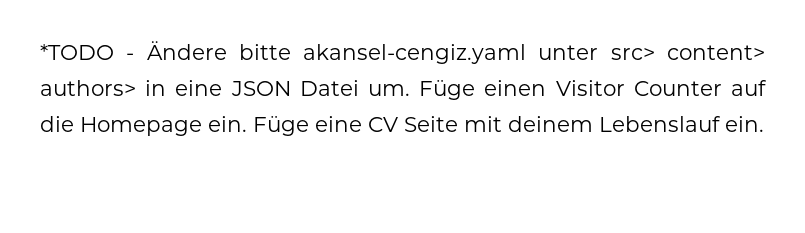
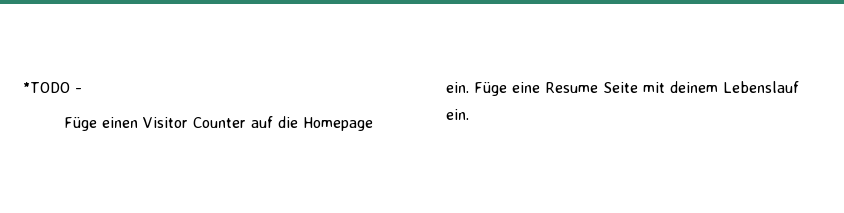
[146,41,765,64] [40,80,410,96] Ändere bitte akansel-cengiz.yaml unter src> content> authors> in eine JSON Datei um. -> (82, 90) //
[368,117,398,132] CV -> [545,82,598,93] Resume

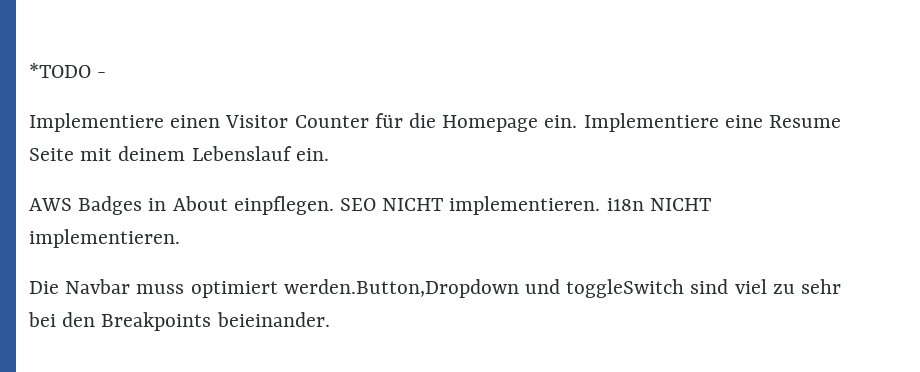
[64,117,98,131] Füge -> [29,113,164,132] Implementiere
[251,116,274,128] auf -> [374,113,403,128] für
[474,82,507,96] Füge -> [583,113,719,132] Implementiere
(469, 114) none -> [29,196,711,215] [29,229,180,248] [29,279,842,298] [28,312,330,331] // AWS Badges in About einpflegen. SEO NICHT implementieren. i18n NICHT implementieren. // Die Navbar muss optimiert werden.Button,Dropdown und toggleSwitch sind viel zu sehr bei den Breakpoints beieinander.

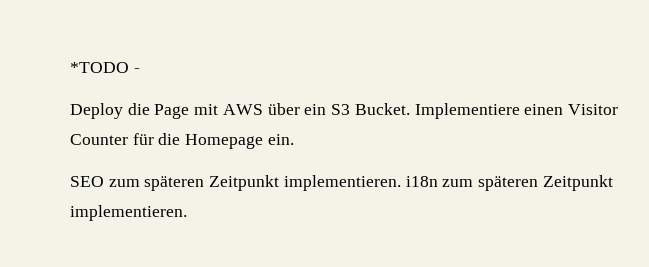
(107, 75) none -> [70,103,410,119] Deploy die Page mit AWS über ein S3 Bucket.
[583,113,842,132] [29,146,329,161] [29,196,711,215] [29,229,180,248] [29,279,842,298] [28,312,330,331] Implementiere eine Resume Seite mit deinem Lebenslauf ein. // AWS Badges in About einpflegen. SEO NICHT implementieren. i18n NICHT implementieren. // Die Navbar muss optimiert werden.Button,Dropdown und toggleSwitch sind viel zu sehr bei den Breakpoints beieinander. -> [70,175,613,191] [70,205,187,221] // SEO zum späteren Zeitpunkt implementieren. i18n zum späteren Zeitpunkt implementieren.

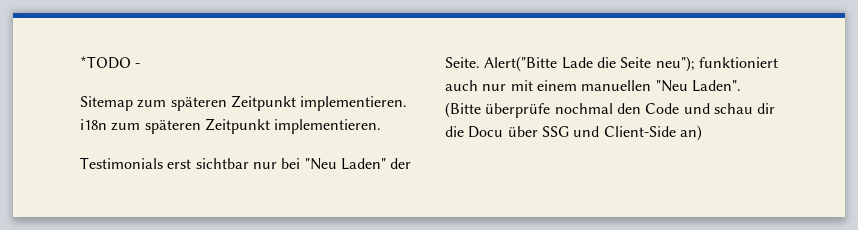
[70,103,618,119] [70,133,294,149] [70,176,104,187] Deploy die Page mit AWS über ein S3 Bucket. Implementiere einen Visitor Counter für die Homepage ein. // SEO -> [80,96,133,111] Sitemap
(187, 213) none -> [80,157,412,170] [445,56,778,72] [445,80,741,92] [445,102,776,118] [445,125,702,141] // Testimonials erst sichtbar nur bei "Neu Laden" der Seite. Alert("Bitte Lade die Seite neu"); funktioniert auch nur mit einem manuellen "Neu Laden". (Bitte überprüfe nochmal den Code und schau dir die Docu über SSG und Client-Side an)

